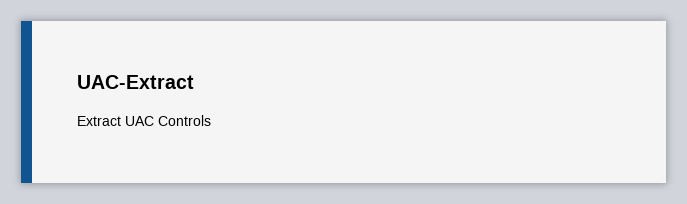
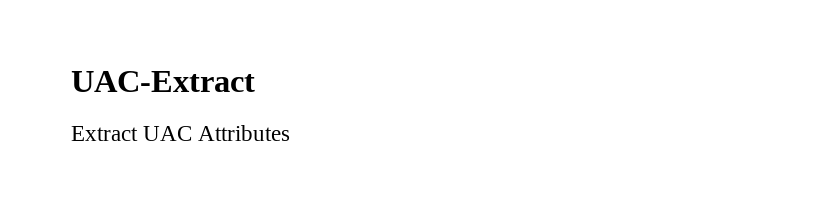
[158,115,211,126] Controls -> [198,125,291,141] Attributes

